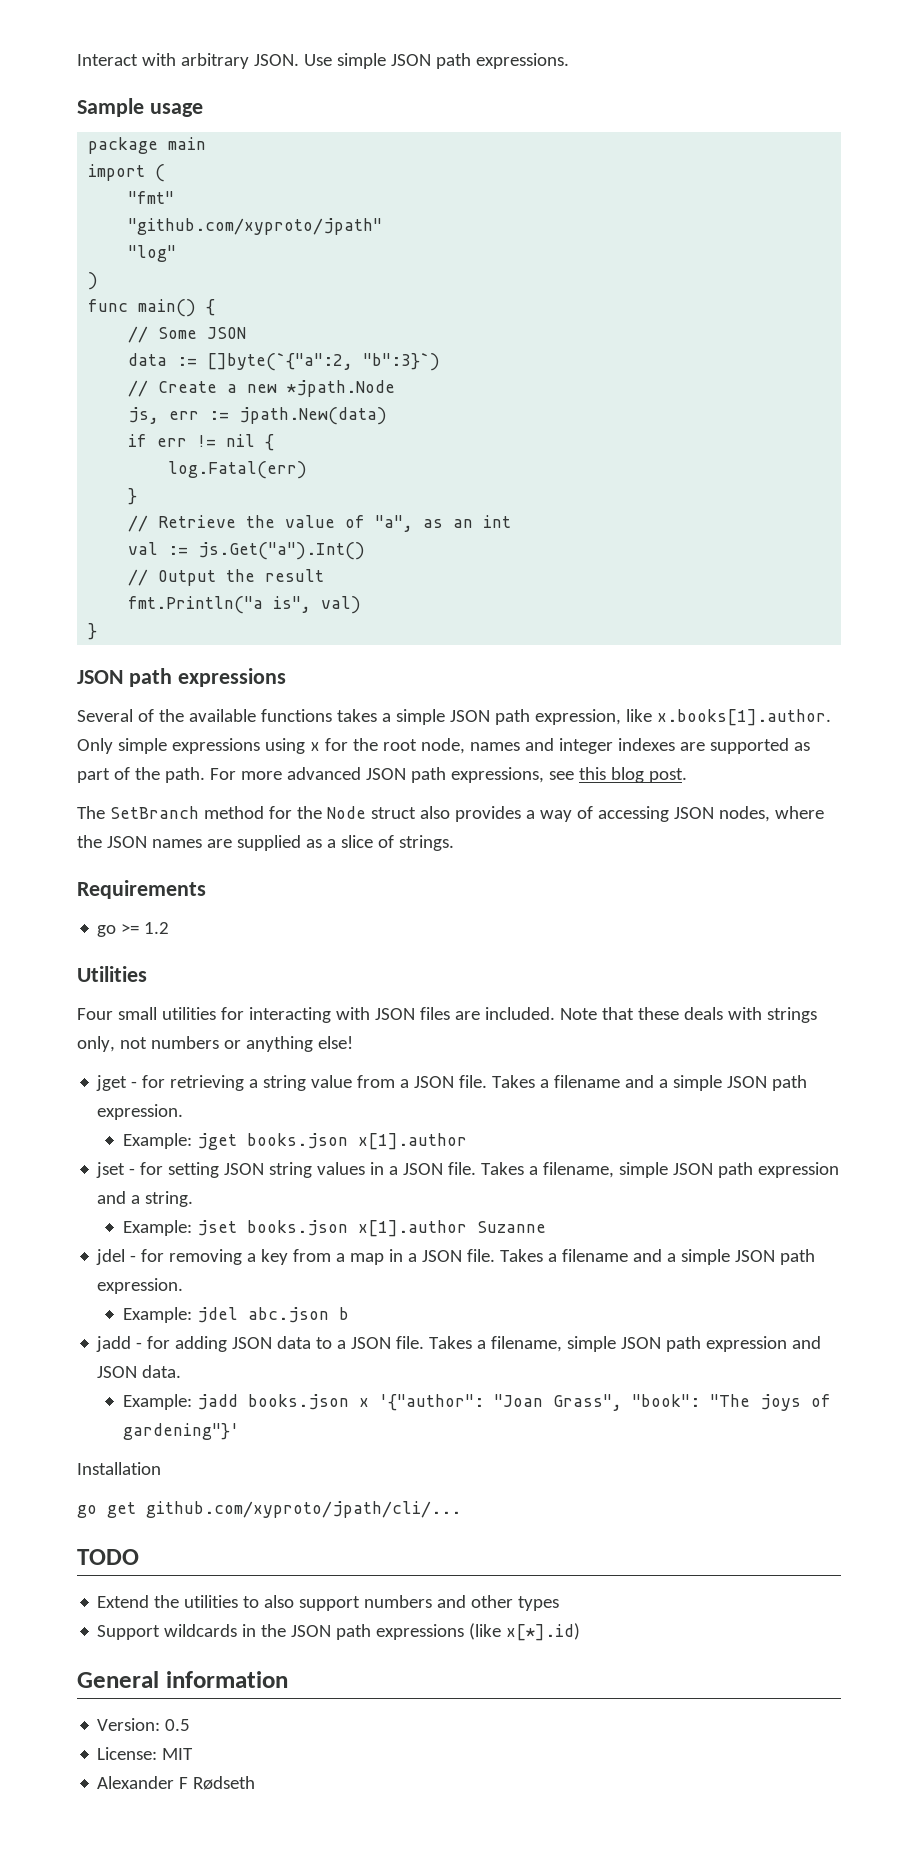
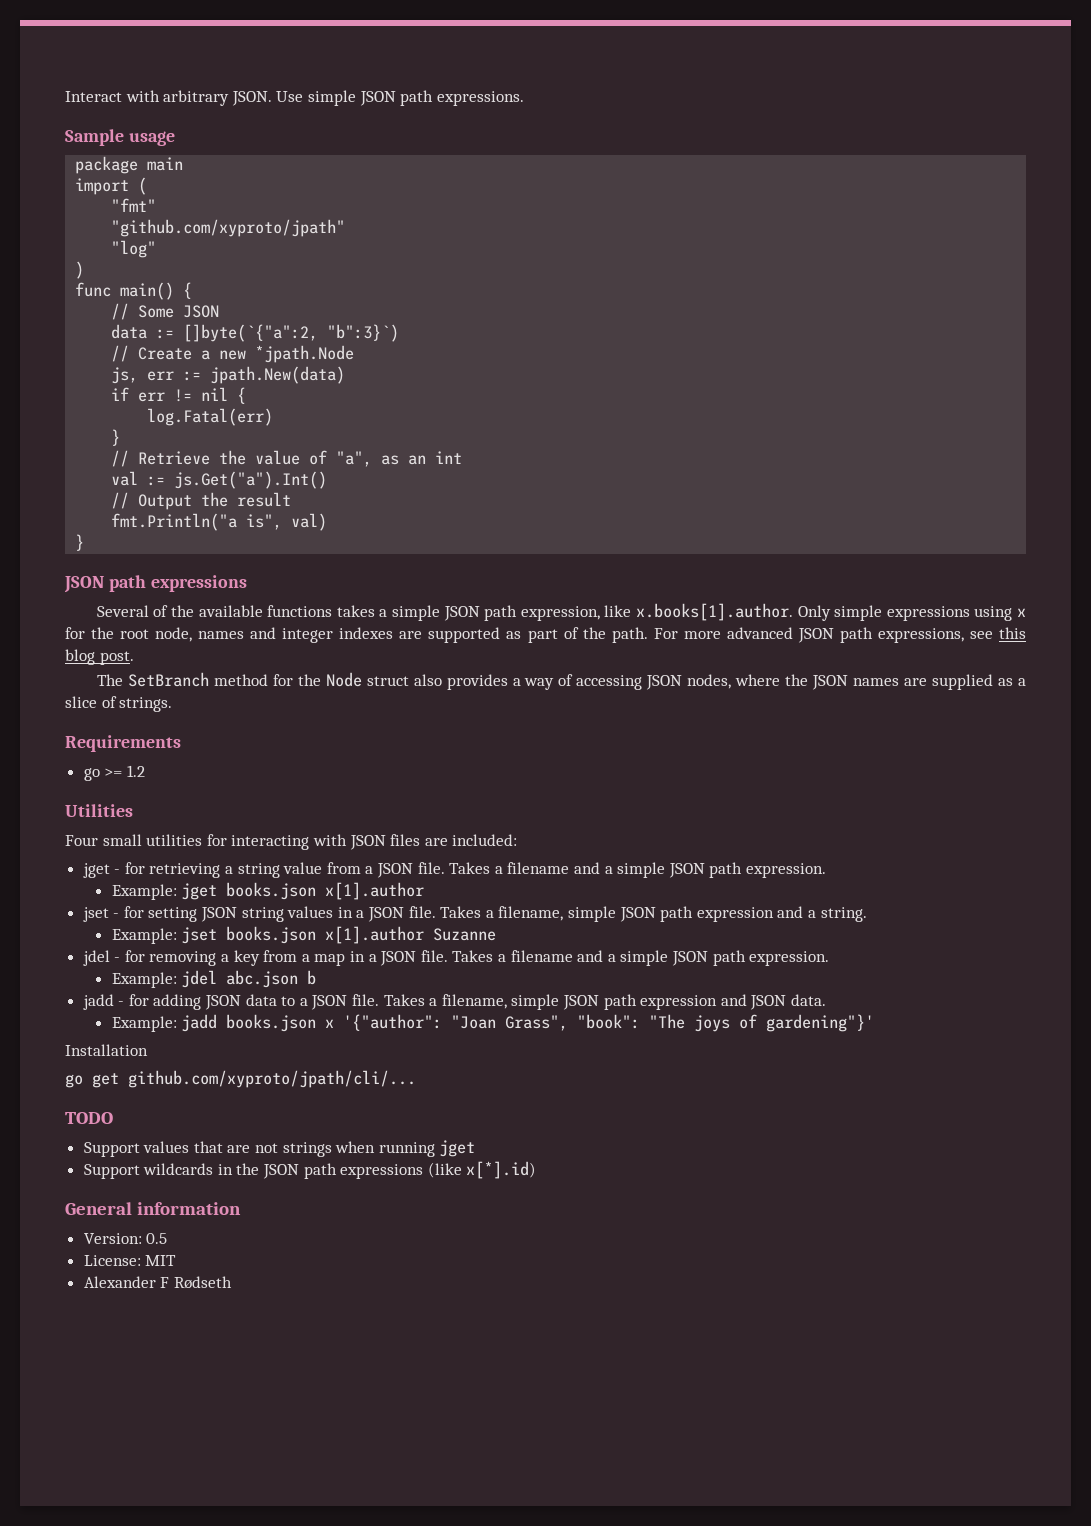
[484,1007,817,1023] [77,1036,353,1052] included. Note that these deals with strings only, not numbers or anything else! -> [452,834,518,846] included:
[97,1595,560,1611] Extend the utilities to also support numbers and other types -> [83,1140,476,1157] Support values that are not strings when running jget

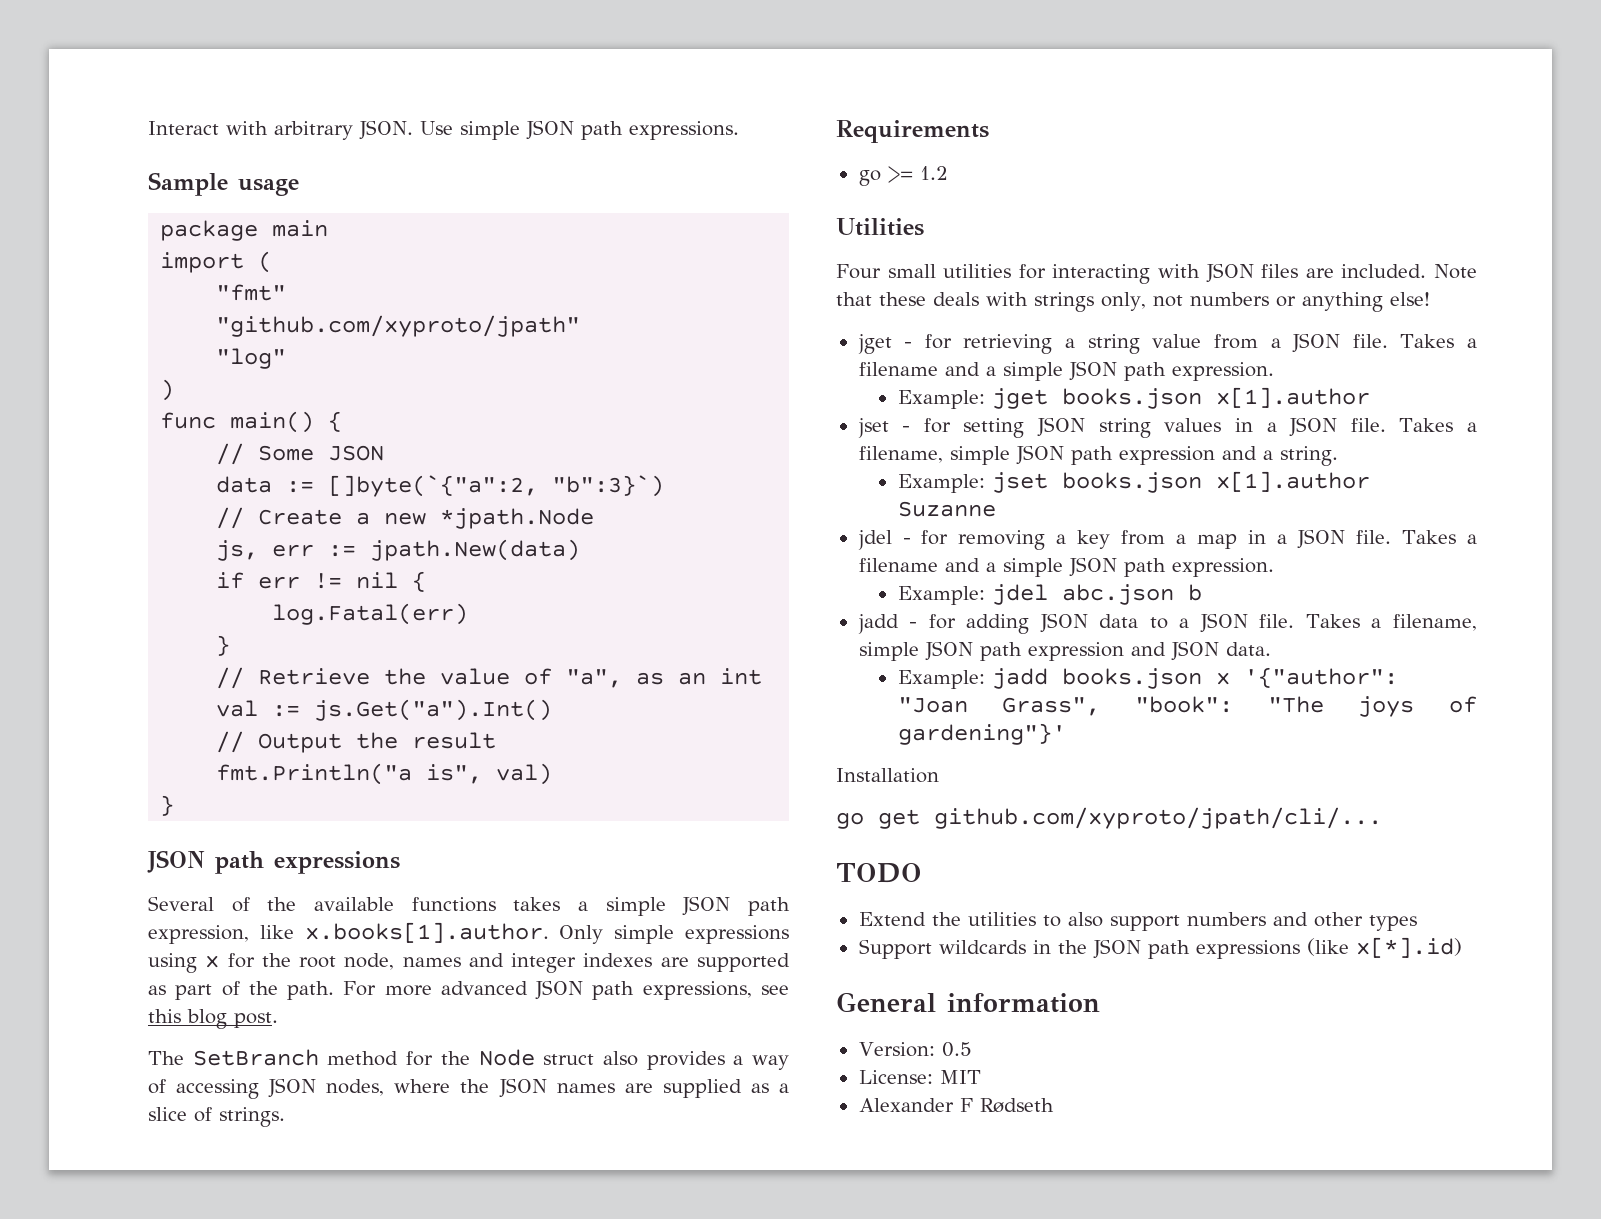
[452,834,518,846] included: -> [1341,264,1477,279] [836,292,1430,312] included. Note that these deals with strings only, not numbers or anything else!
[83,1140,476,1157] Support values that are not strings when running jget -> [858,912,1417,931] Extend the utilities to also support numbers and other types

